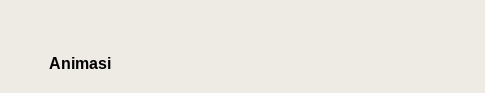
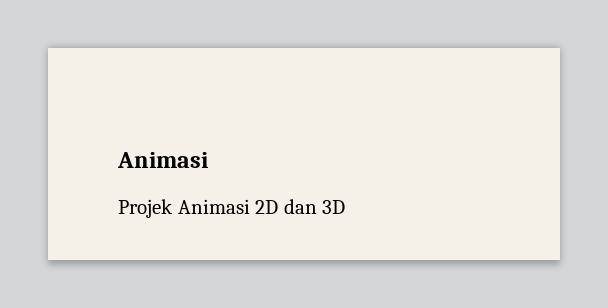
[49,57,111,69] Animasi -> [117,152,209,168] [118,199,346,218] Animasi // Projek Animasi 2D dan 3D

